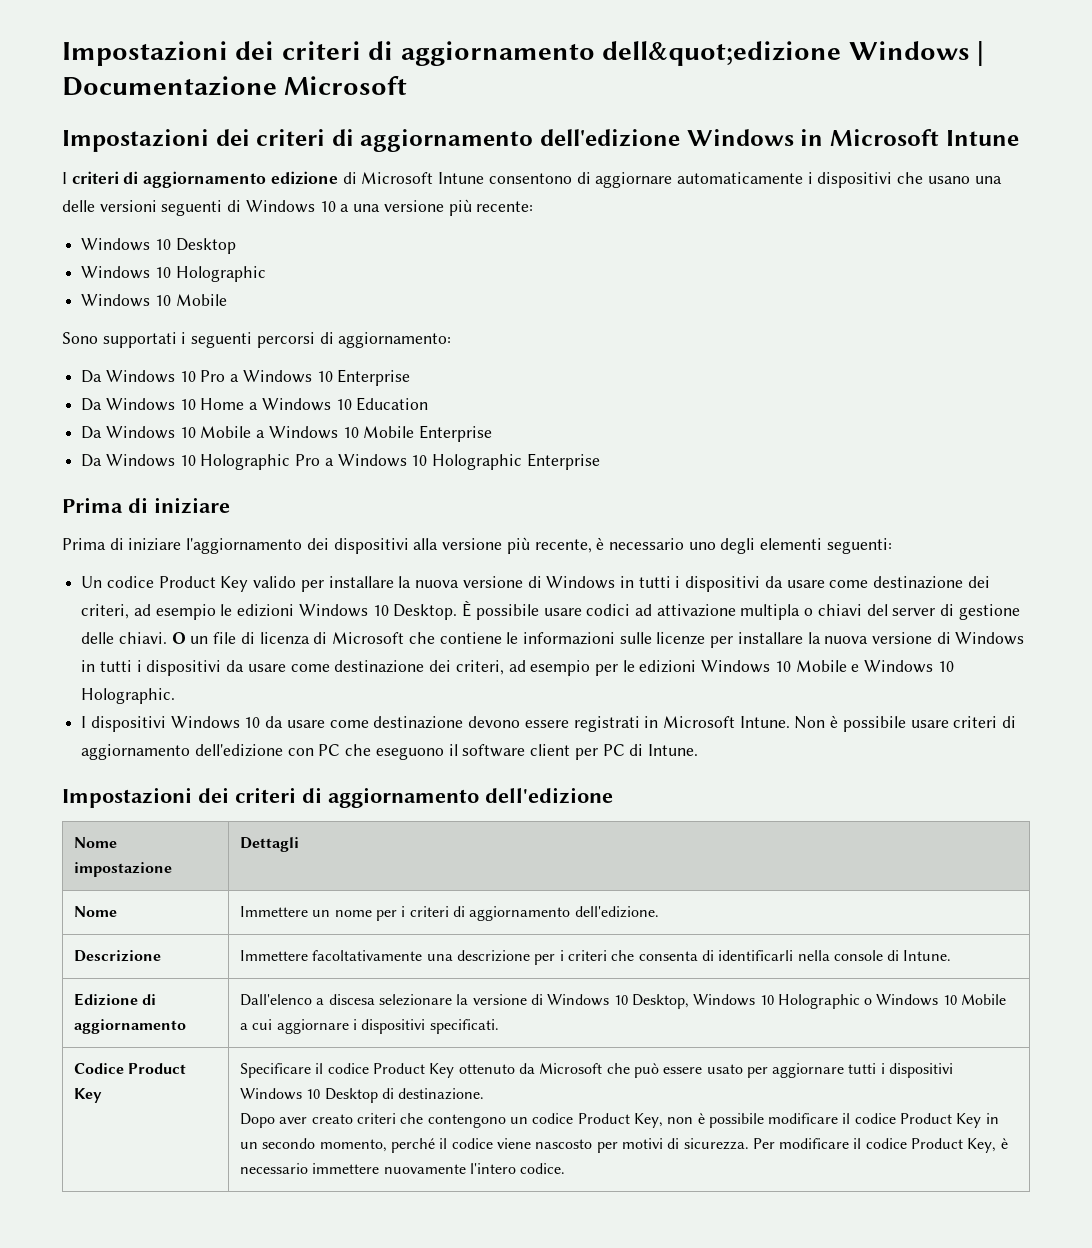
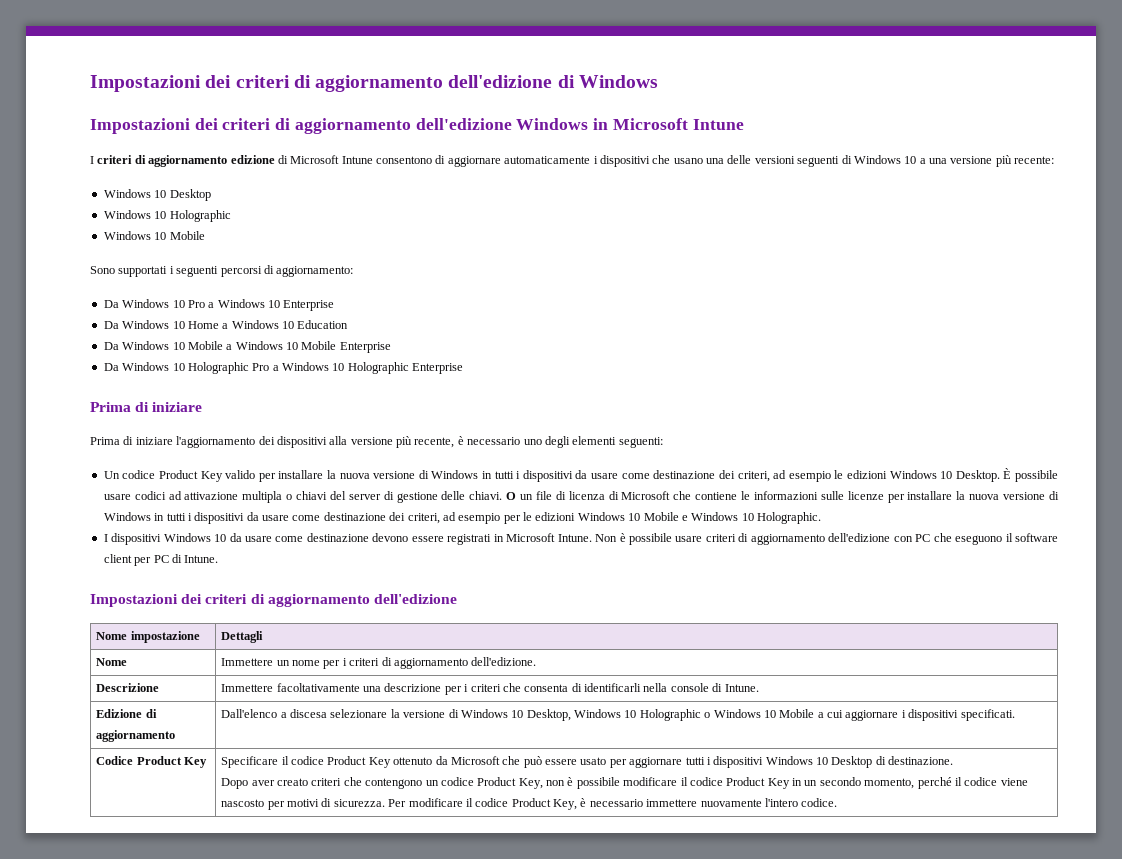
[62,41,984,66] [62,76,408,96] Impostazioni dei criteri di aggiornamento dell&quot;edizione Windows | Documentazione Microsoft -> [90,75,658,92] Impostazioni dei criteri di aggiornamento dell'edizione di Windows

